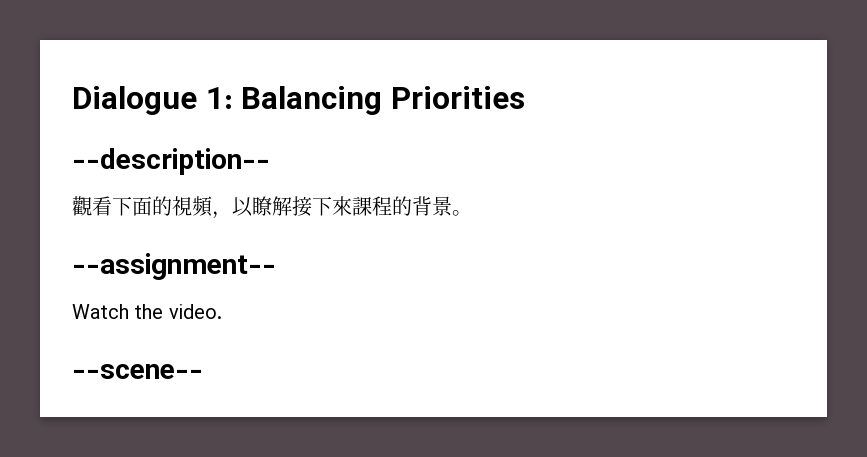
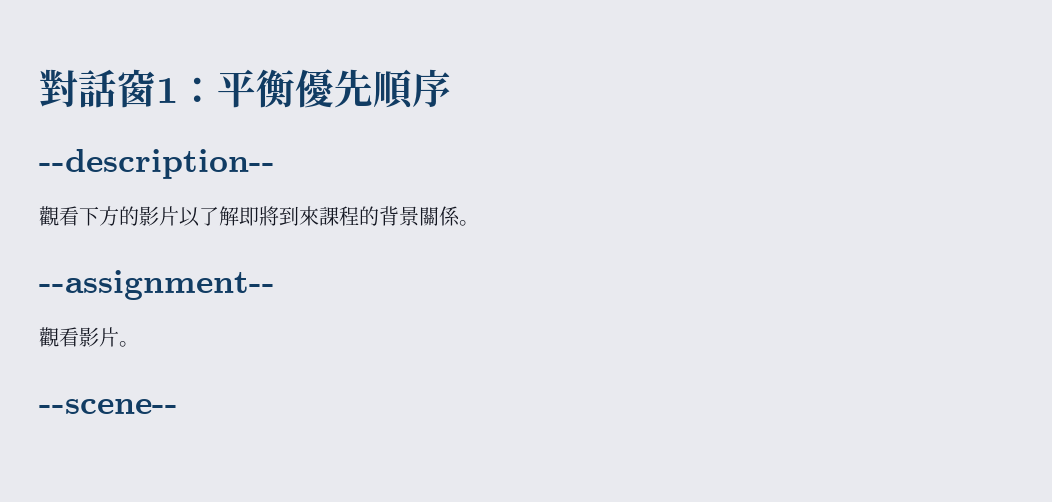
[72,86,525,115] [72,148,270,175] [72,196,332,219] Dialogue 1: Balancing Priorities // --description-- // 觀看下面的視頻，以瞭解接下 -> [39,69,451,110] [39,149,275,179] [39,206,299,227] 對話窗1：平衡優先順序 // --description-- // 觀看下方的影片以了解即將到
(452, 206) none -> [419,206,460,226] 關係
[72,304,222,319] Watch the video. -> [39,327,139,347] 觀看影片。

